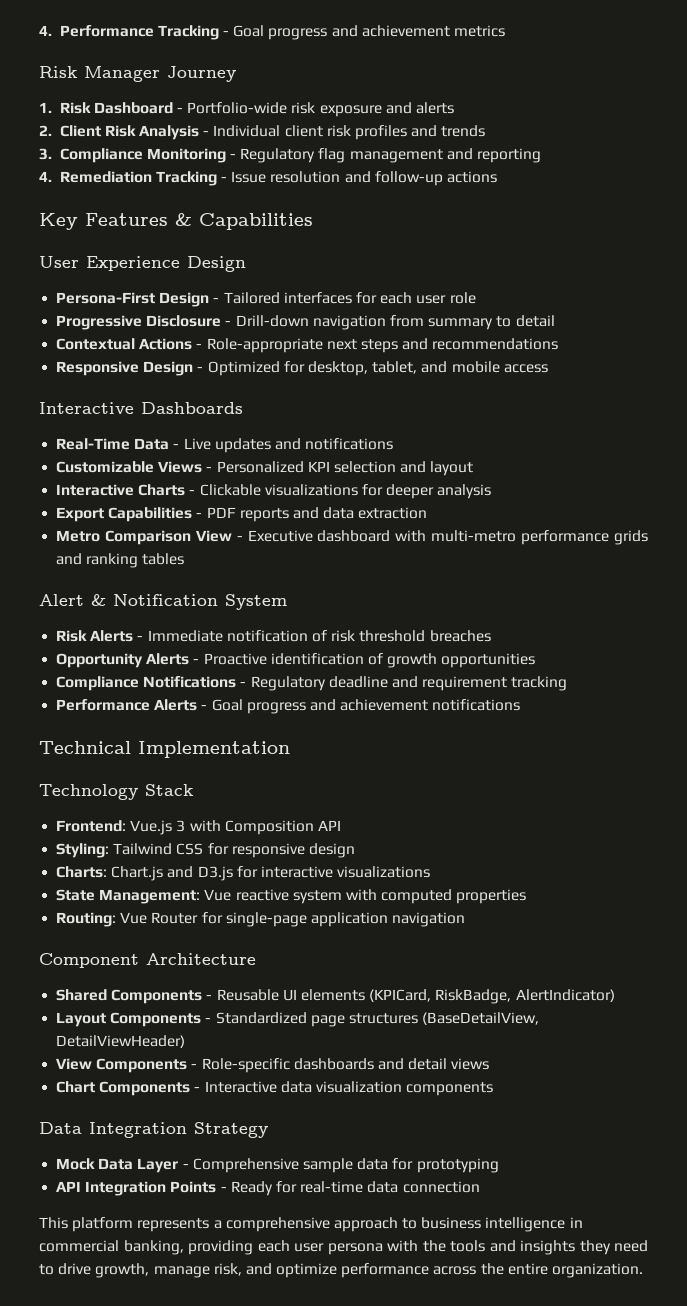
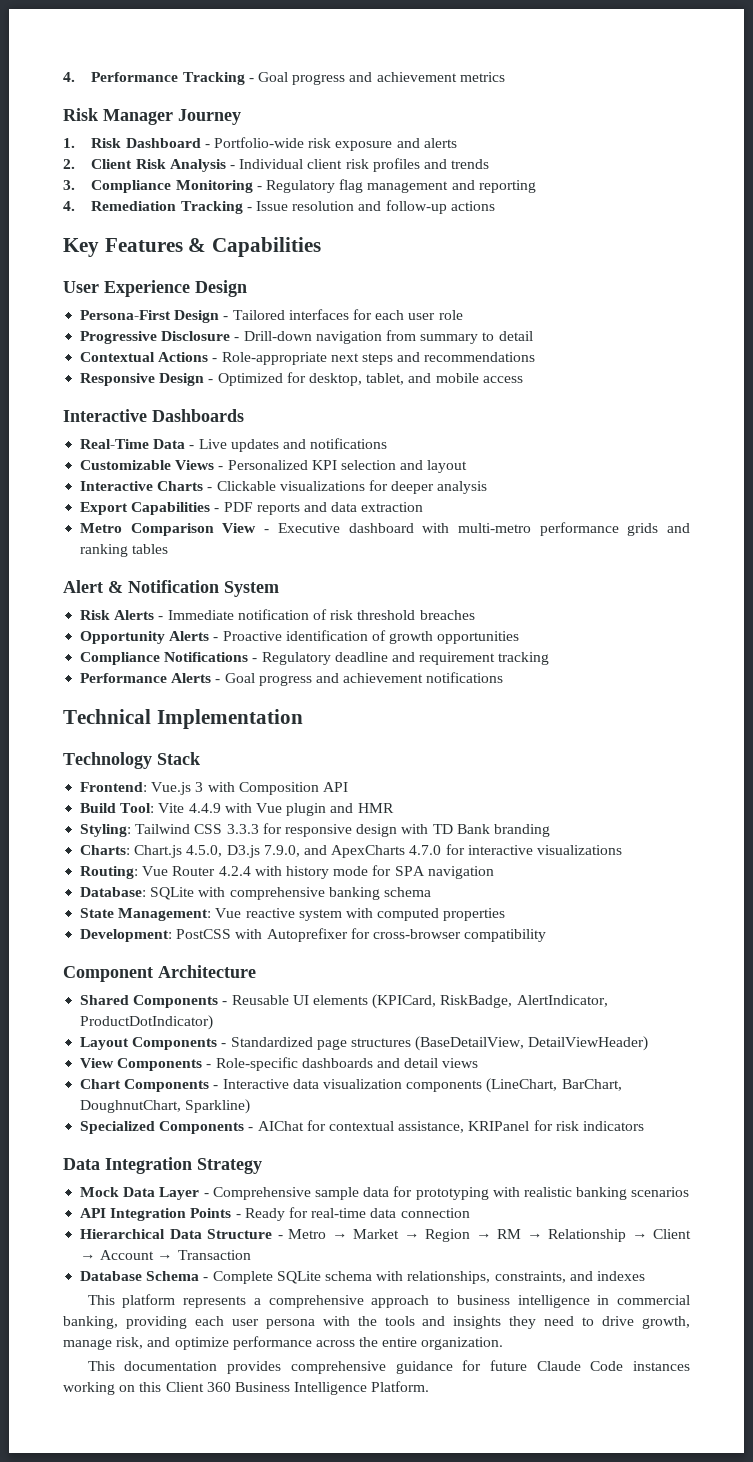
(341, 825) none -> [80,803,394,816] // Build Tool: Vite 4.4.9 with Vue plugin and HMR
(204, 849) none -> [226,824,259,834] 3.3.3
[56,866,431,881] // Charts: Chart.js and D3.js for interactive visualizations -> [401,824,550,837] [80,844,622,858] [80,865,494,879] [80,887,431,900] with TD Bank branding // Charts: Chart.js 4.5.0, D3.js 7.9.0, and ApexCharts 4.7.0 for interactive visualizations // Routing: Vue Router 4.2.4 with history mode for SPA navigation // Database: SQLite with comprehensive banking schema
[56,912,466,927] Routing: Vue Router for single-page application navigation -> [80,928,547,942] Development: PostCSS with Autoprefixer for cross-browser compatibility
[515,989,615,1002] AlertIndicator) -> [516,995,608,1007] [80,1015,214,1030] AlertIndicator, ProductDotIndicator)
(494, 1089) none -> [486,1078,622,1093] [80,1099,251,1114] [80,1120,644,1134] (LineChart, BarChart, DoughnutChart, Sparkline) // Specialized Components - AIChat for contextual assistance, KRIPanel for risk indicators
(499, 1165) none -> [492,1187,690,1200] with realistic banking scenarios
(480, 1187) none -> [80,1229,691,1242] [80,1250,251,1260] [80,1271,645,1284] // Hierarchical Data Structure - Metro → Market → Region → RM → Relationship → Client → Account → Transaction // Database Schema - Complete SQLite schema with relationships, constraints, and indexes
(644, 1270) none -> [87,1360,690,1374] [63,1381,430,1395] // This documentation provides comprehensive guidance for future Claude Code instances working on this Client 360 Business Intelligence Platform.

